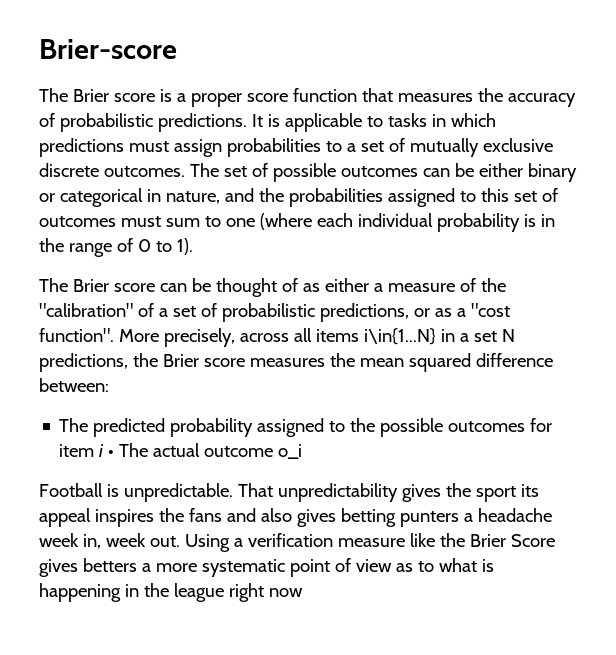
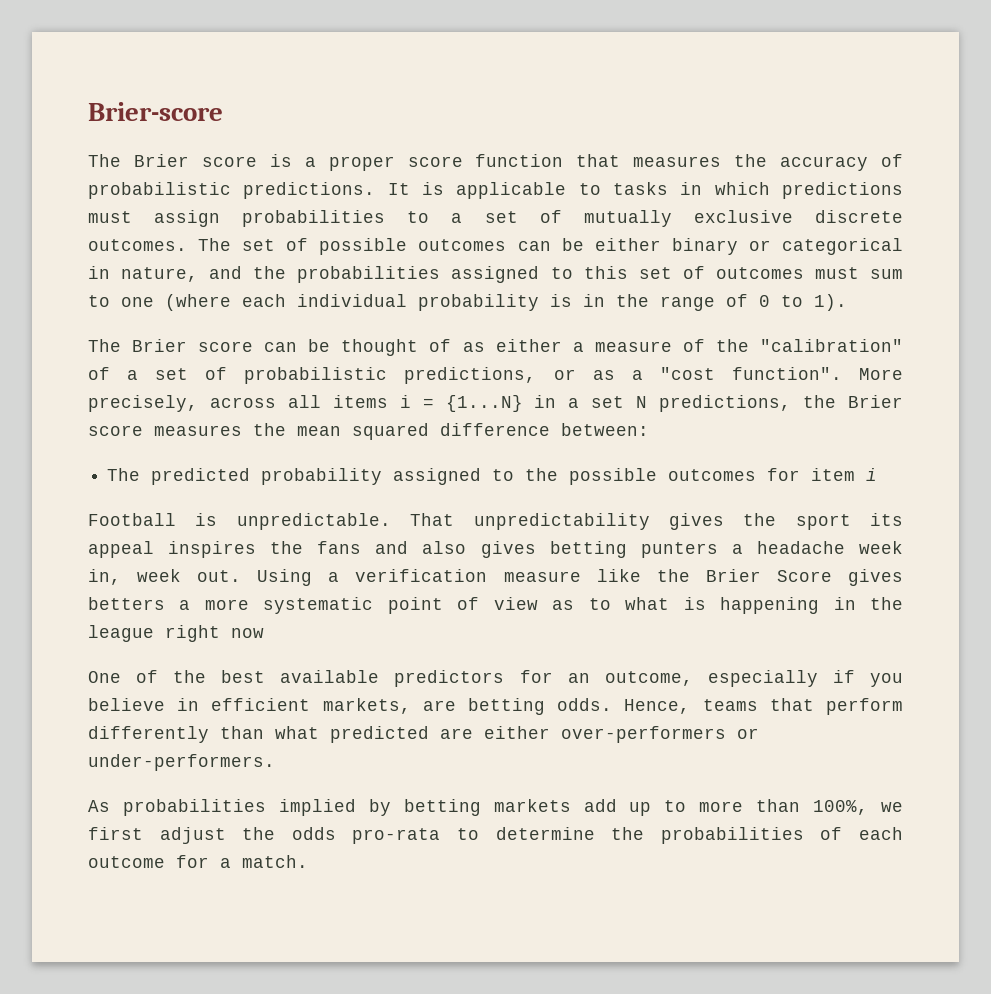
[363,328,436,345] i\in{1...N} -> [399,395,523,412] i = {1...N}
[108,443,303,459] • The actual outcome o_i -> (878, 474) none
(303, 592) none -> [88,670,903,687] [88,698,904,715] [88,726,759,743] [88,754,275,771] [88,799,903,816] [88,827,904,844] [88,855,308,868] // One of the best available predictors for an outcome, especially if you believe in efficient markets, are betting odds. Hence, teams that perform differently than what predicted are either over-performers or under-performers. // As probabilities implied by betting markets add up to more than 100%, we first adjust the odds pro-rata to determine the probabilities of each outcome for a match.

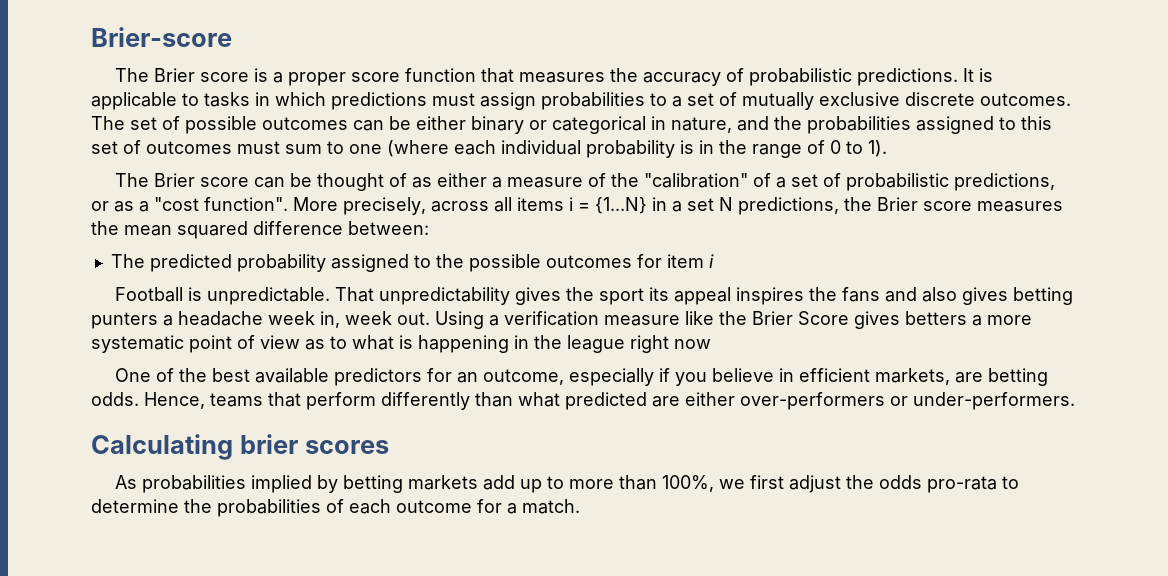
(275, 762) none -> [91,434,389,460] // Calculating brier scores

